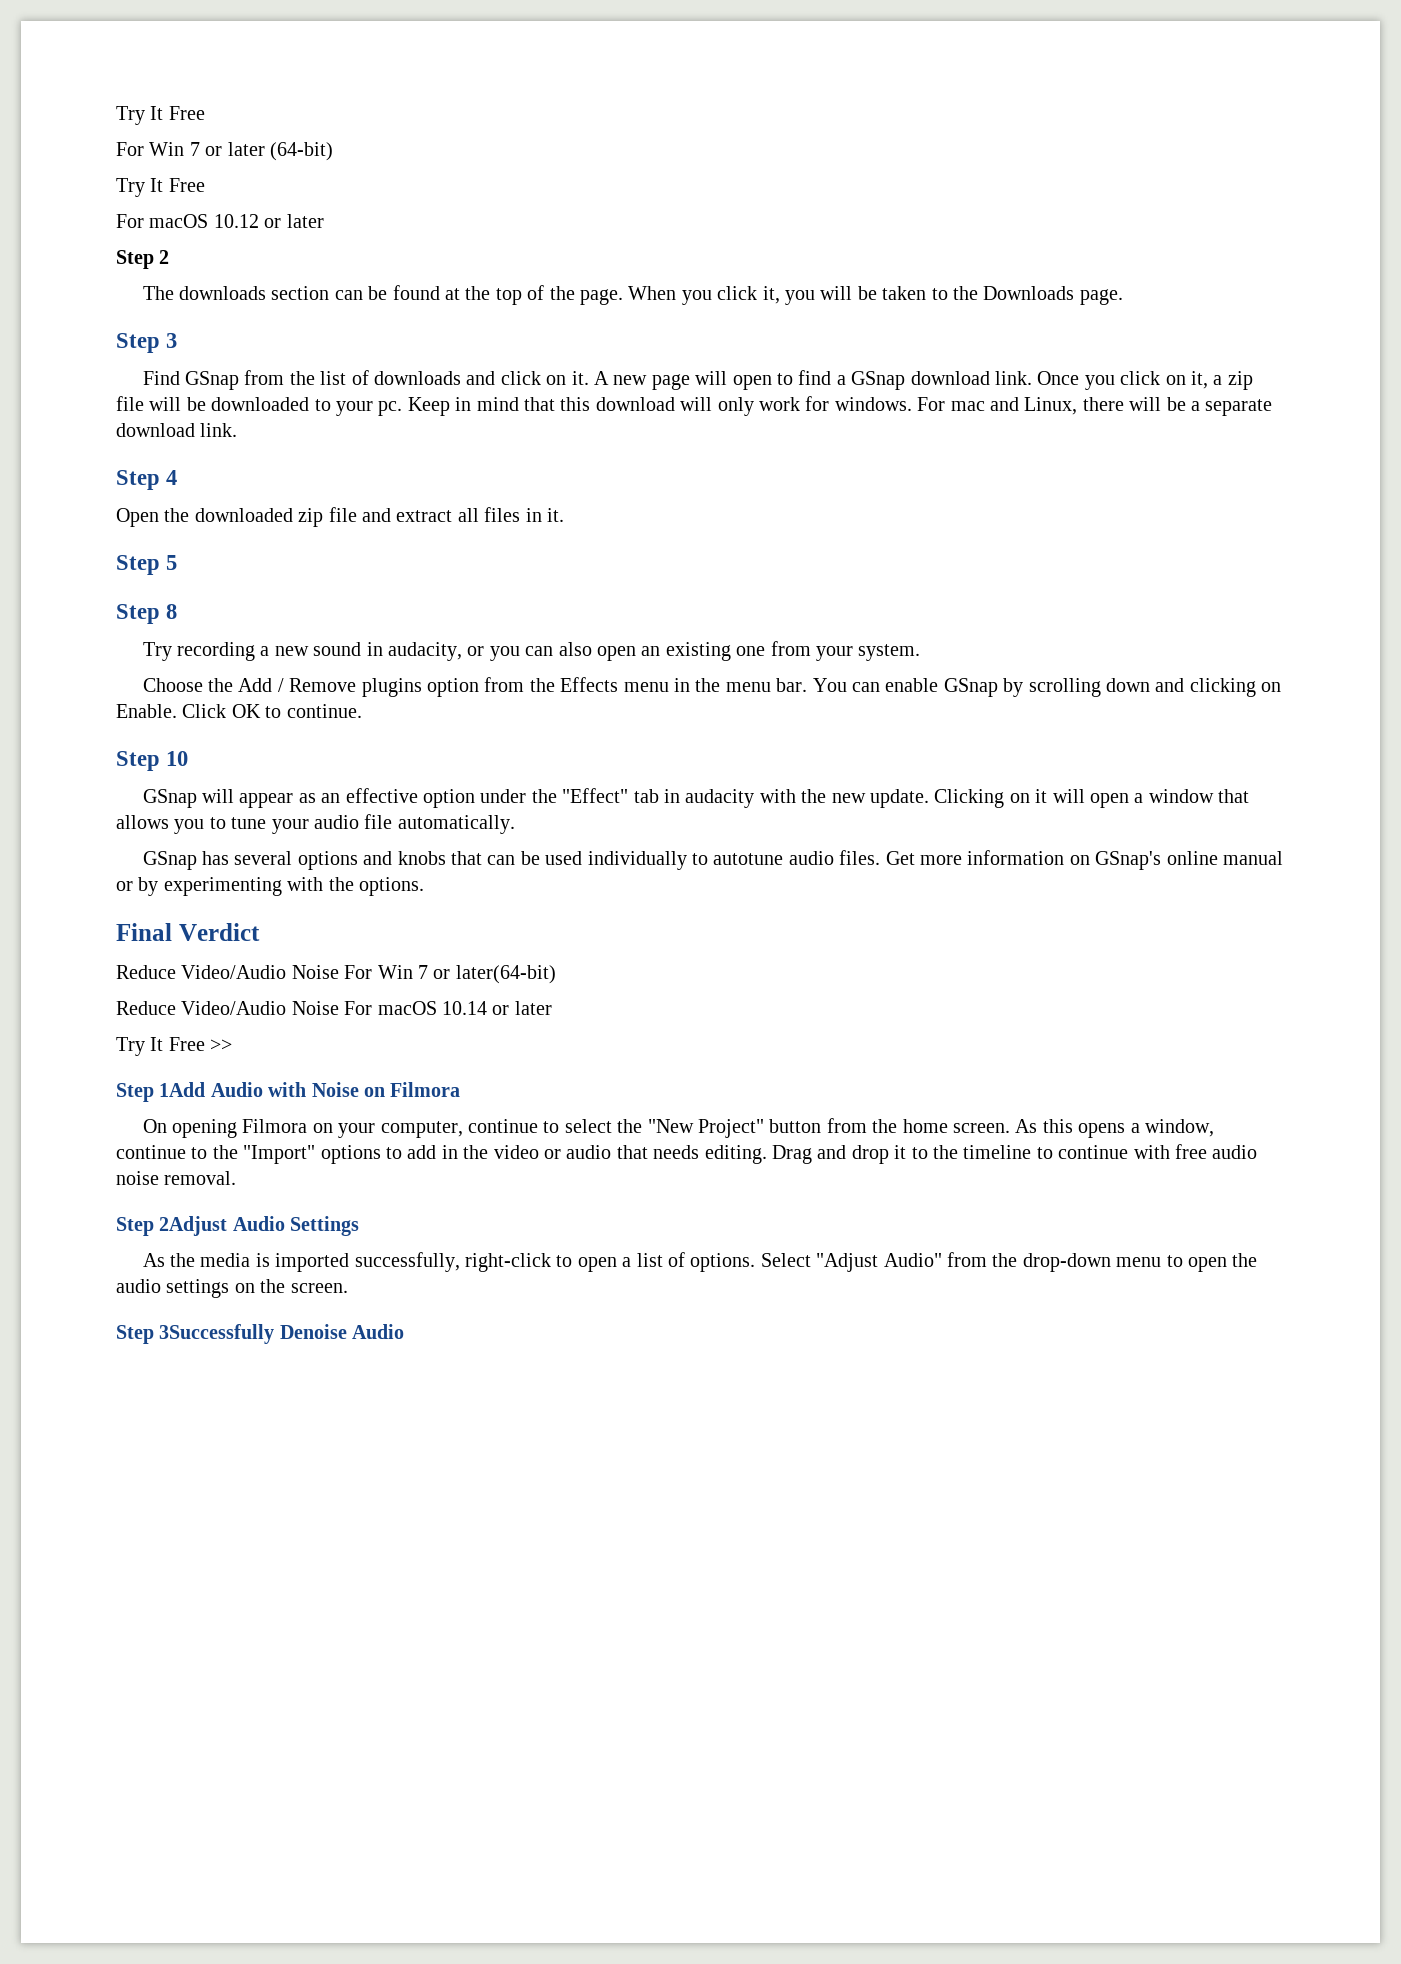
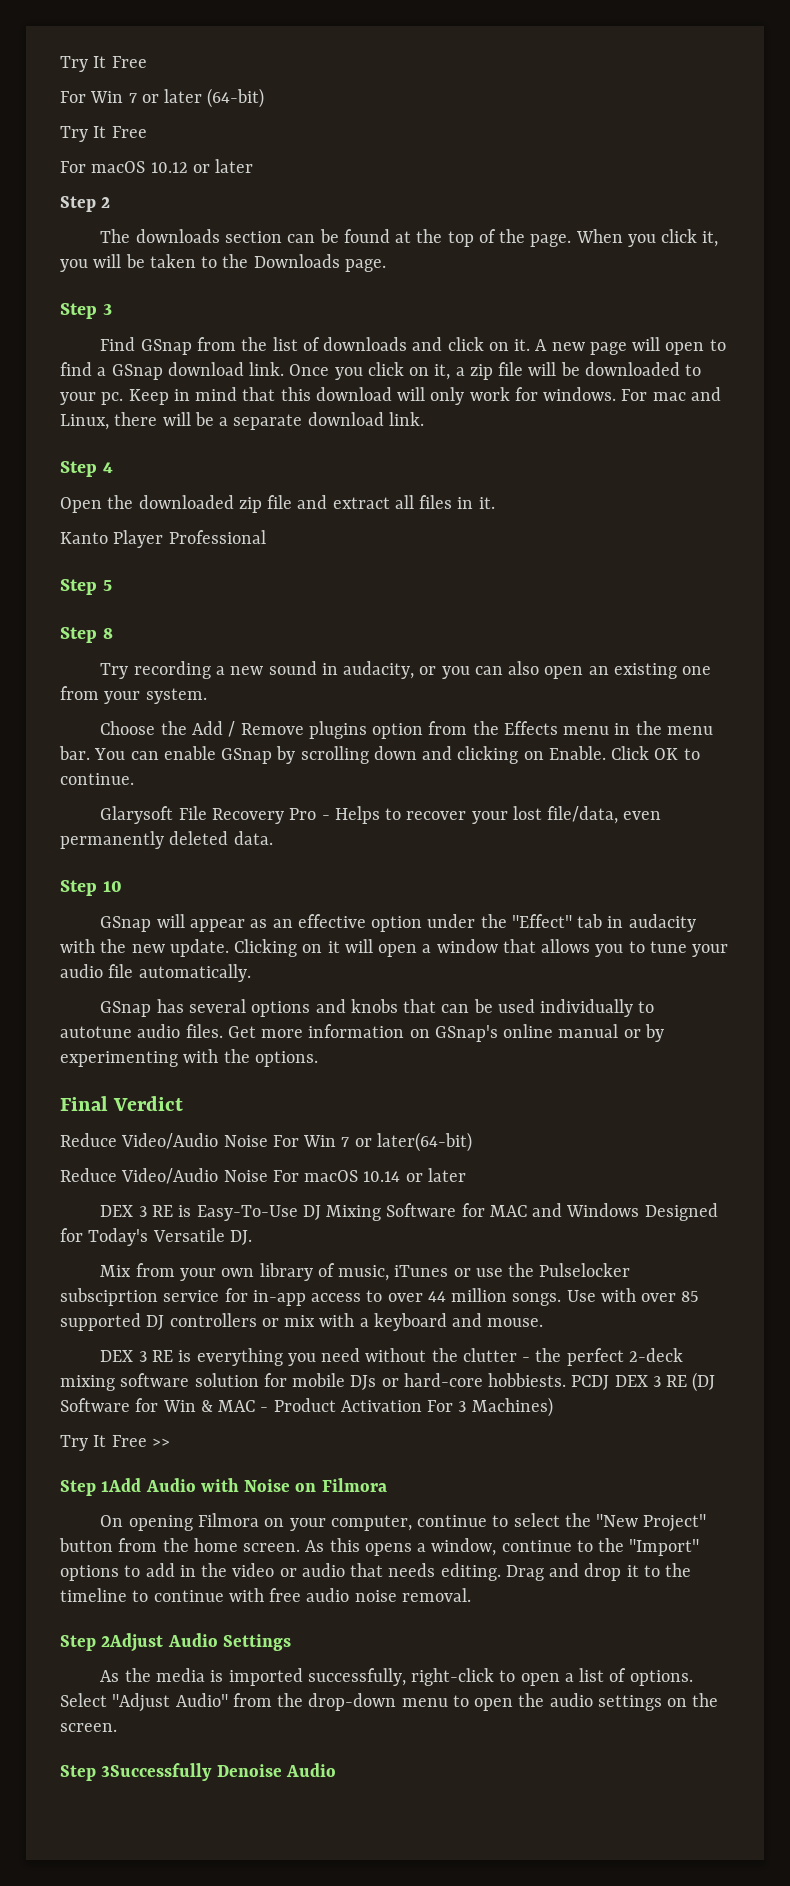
(564, 515) none -> [60,530,266,548] // Kanto Player Professional
(362, 711) none -> [100,806,662,824] [60,831,273,849] // Glarysoft File Recovery Pro - Helps to recover your lost file/data, even permanently deleted data.
(552, 1008) none -> [100,1203,718,1221] [60,1228,252,1246] [100,1263,631,1281] [60,1288,700,1306] [60,1313,544,1331] [100,1348,683,1366] [60,1372,716,1392] [60,1397,553,1417] // DEX 3 RE is Easy-To-Use DJ Mixing Software for MAC and Windows Designed for Today's Versatile DJ. // Mix from your own library of music, iTunes or use the Pulselocker subsciprtion service for in-app access to over 44 million songs. Use with over 85 supported DJ controllers or mix with a keyboard and mouse. // DEX 3 RE is everything you need without the clutter - the perfect 2-deck mixing software solution for mobile DJs or hard-core hobbiests. PCDJ DEX 3 RE (DJ Software for Win & MAC - Product Activation For 3 Machines)

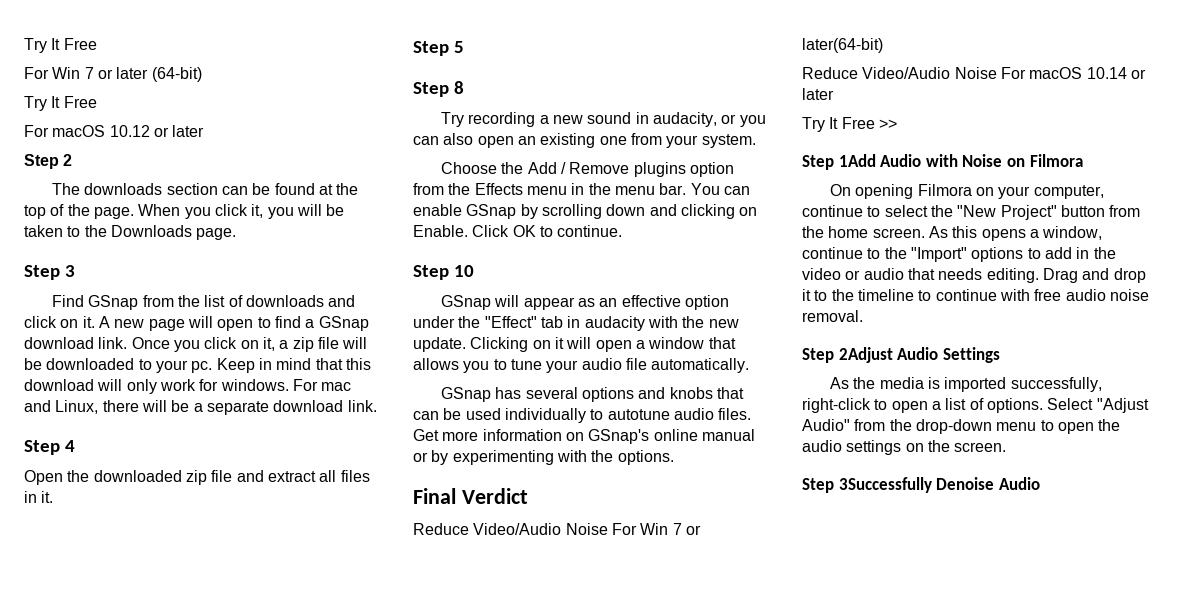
[60,530,266,548] // Kanto Player Professional -> (54, 497) none
[100,806,662,824] [60,831,273,849] // Glarysoft File Recovery Pro - Helps to recover your lost file/data, even permanently deleted data. -> (623, 231) none
[100,1203,718,1221] [60,1228,252,1246] [100,1263,631,1281] [60,1288,700,1306] [60,1313,544,1331] [100,1348,683,1366] [60,1372,716,1392] [60,1397,553,1417] // DEX 3 RE is Easy-To-Use DJ Mixing Software for MAC and Windows Designed for Today's Versatile DJ. // Mix from your own library of music, iTunes or use the Pulselocker subsciprtion service for in-app access to over 44 million songs. Use with over 85 supported DJ controllers or mix with a keyboard and mouse. // DEX 3 RE is everything you need without the clutter - the perfect 2-deck mixing software solution for mobile DJs or hard-core hobbiests. PCDJ DEX 3 RE (DJ Software for Win & MAC - Product Activation For 3 Machines) -> (834, 94) none

